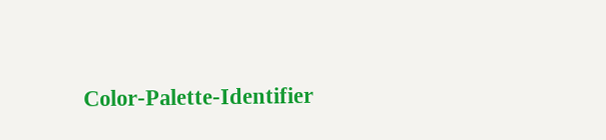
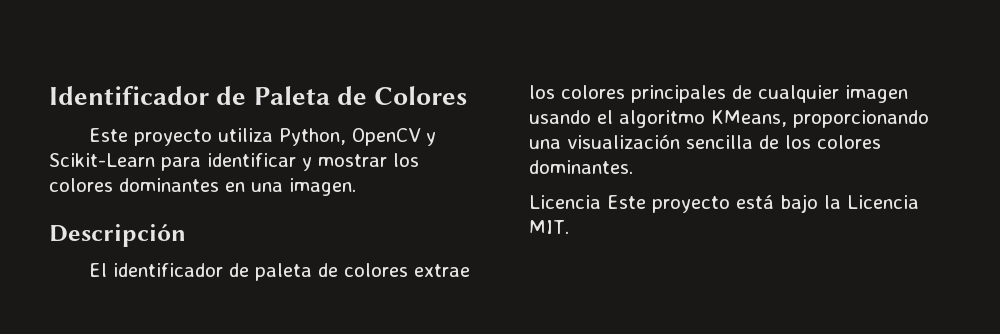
[83,86,314,107] Color-Palette-Identifier -> [49,86,468,105] [88,128,436,146] [49,153,419,171] [49,178,356,196] [49,224,186,247] [88,263,470,281] [529,85,908,103] [529,110,929,128] [529,134,881,149] [529,160,633,174] [529,194,919,213] [529,220,569,234] Identificador de Paleta de Colores // Este proyecto utiliza Python, OpenCV y Scikit-Learn para identificar y mostrar los colores dominantes en una imagen. // Descripción // El identificador de paleta de colores extrae los colores principales de cualquier imagen usando el algoritmo KMeans, proporcionando una visualización sencilla de los colores dominantes. // Licencia Este proyecto está bajo la Licencia MIT.

